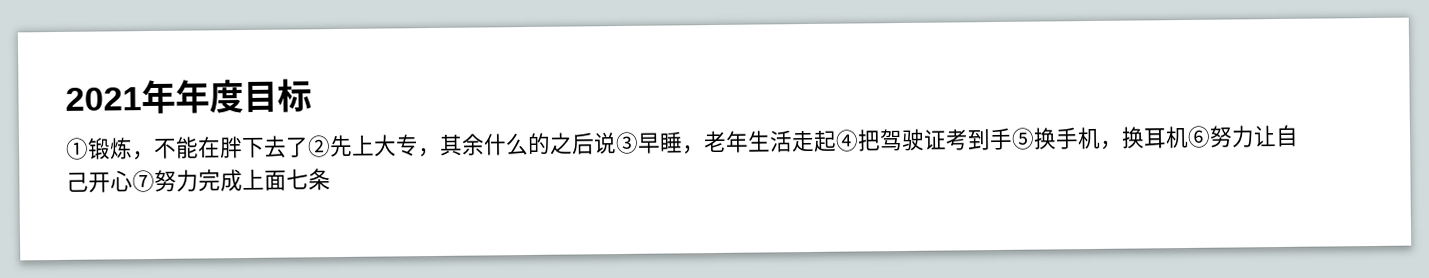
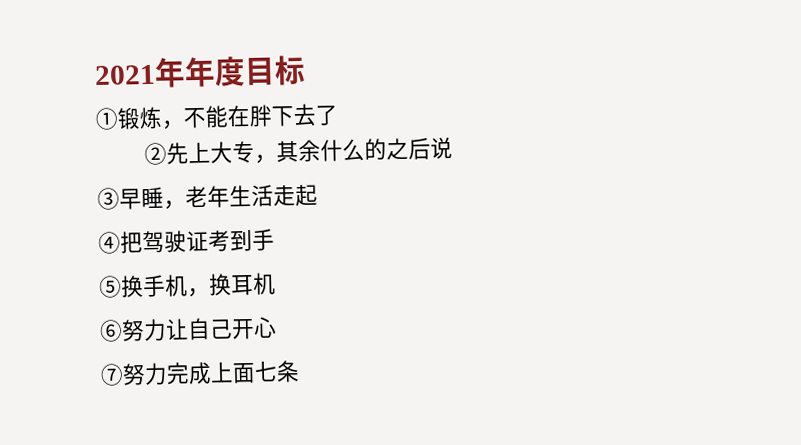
(309, 147) none -> (339, 115) //
(617, 143) none -> (453, 148) //
(837, 141) none -> (318, 195) //
(1013, 139) none -> (275, 239) //
(1189, 137) none -> (276, 283) //
(133, 181) none -> (277, 327) //

